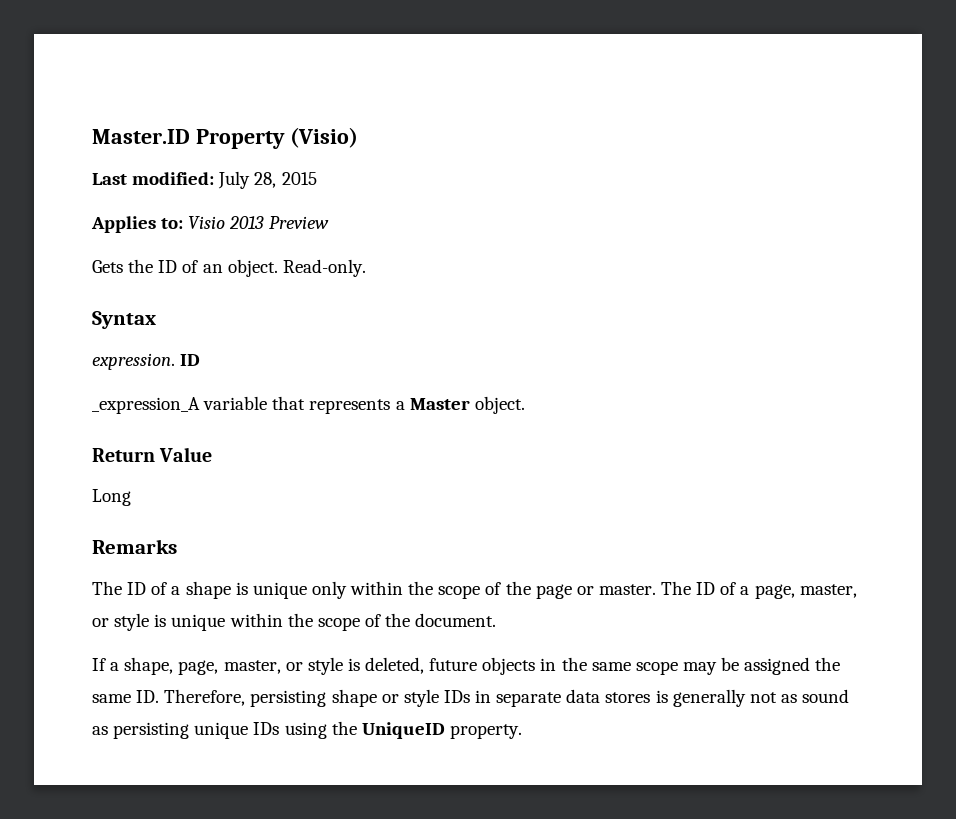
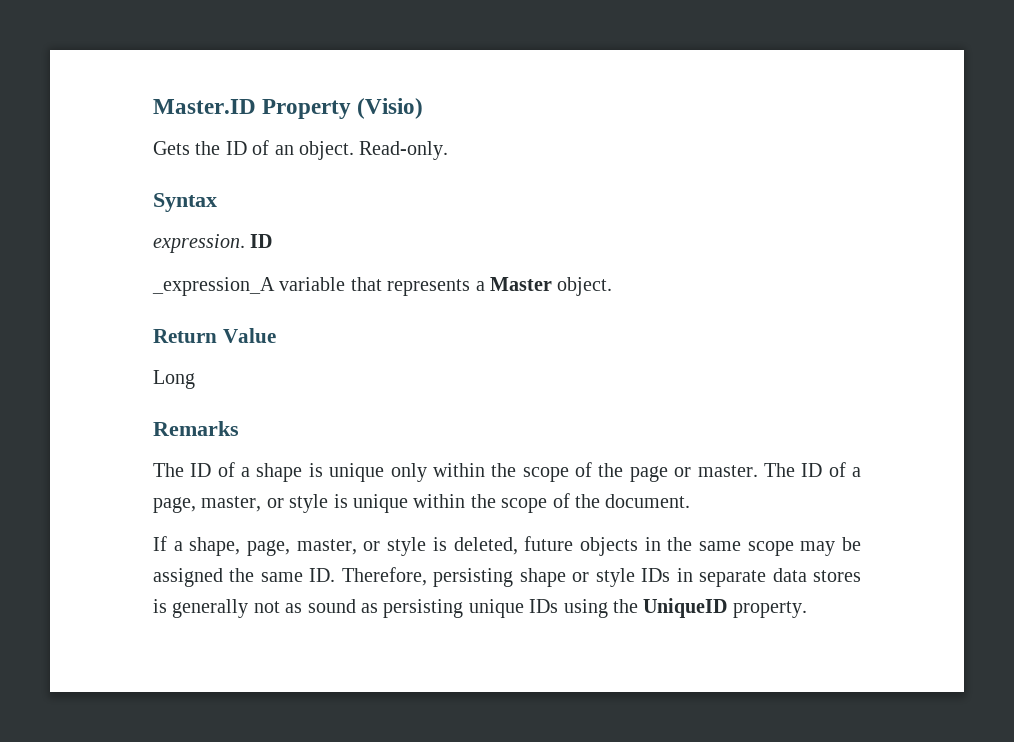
[92,171,317,189] [91,216,329,233] // Last modified: July 28, 2015 // Applies to: Visio 2013 Preview -> (424, 108) none

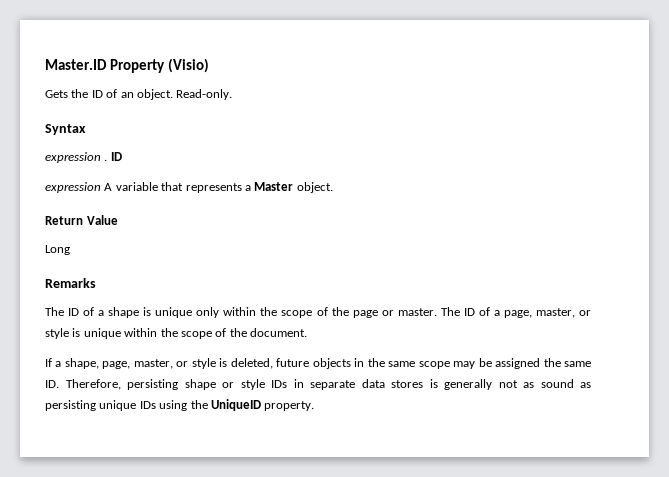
[153,234,245,253] expression. -> [45,152,108,163] expression .
[152,277,275,296] _expression_A -> [45,182,113,193] expression A

